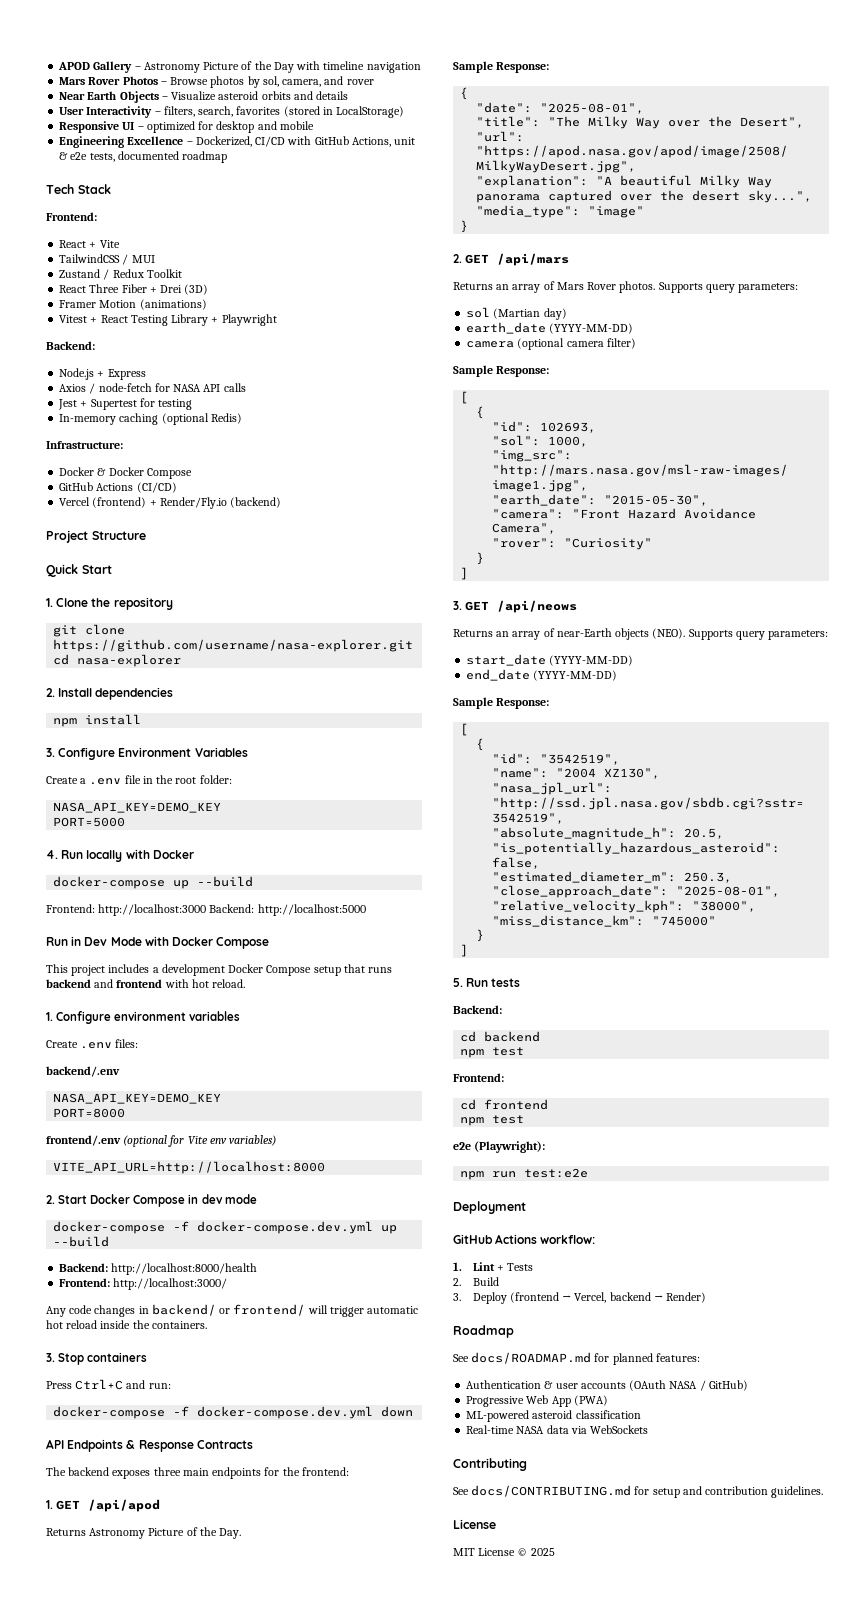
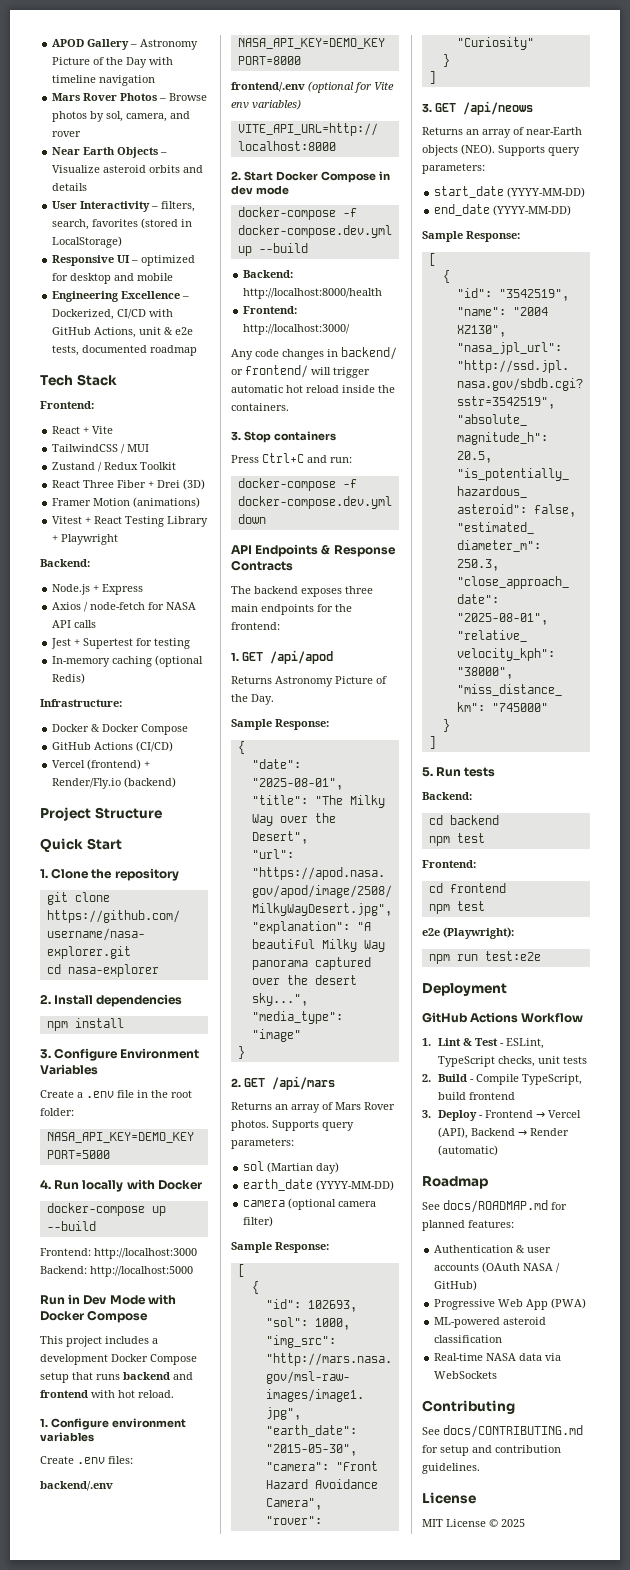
[540,1235,596,1244] workflow: -> [521,1013,584,1023] Workflow
[496,1263,534,1271] [453,1277,499,1286] [453,1292,707,1304] + Tests // 2. Build // 3. Deploy (frontend → Vercel, backend → Render) -> [463,1038,545,1049] [438,1056,588,1067] [422,1074,583,1085] [438,1092,516,1100] [422,1110,582,1121] [438,1127,570,1139] [438,1145,499,1156] & Test - ESLint, TypeScript checks, unit tests // 2. Build - Compile TypeScript, build frontend // 3. Deploy - Frontend → Vercel (API), Backend → Render (automatic)

